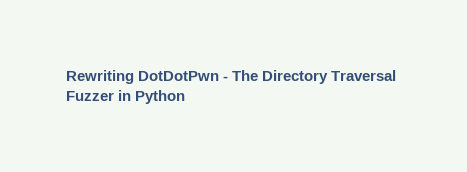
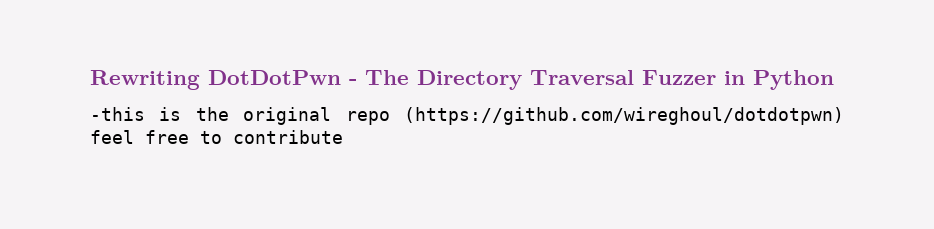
(186, 97) none -> [90,107,844,125] [90,130,343,144] // -this is the original repo (https://github.com/wireghoul/dotdotpwn) feel free to contribute

